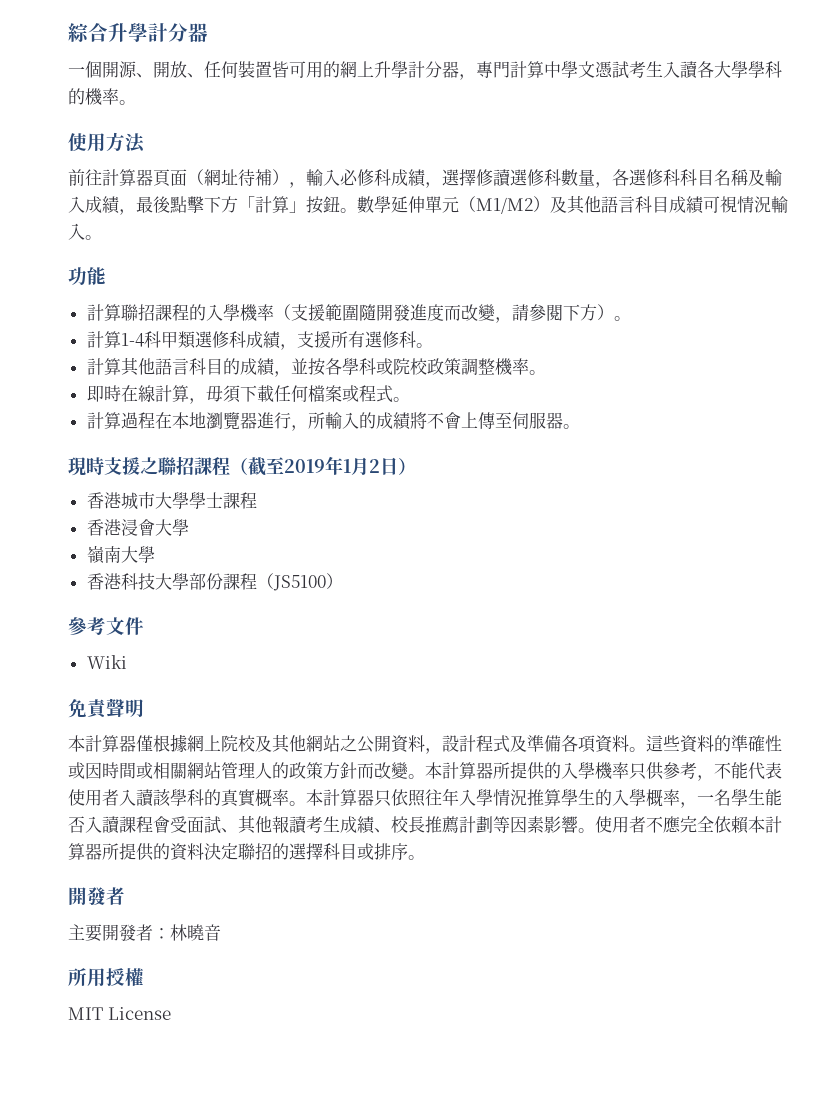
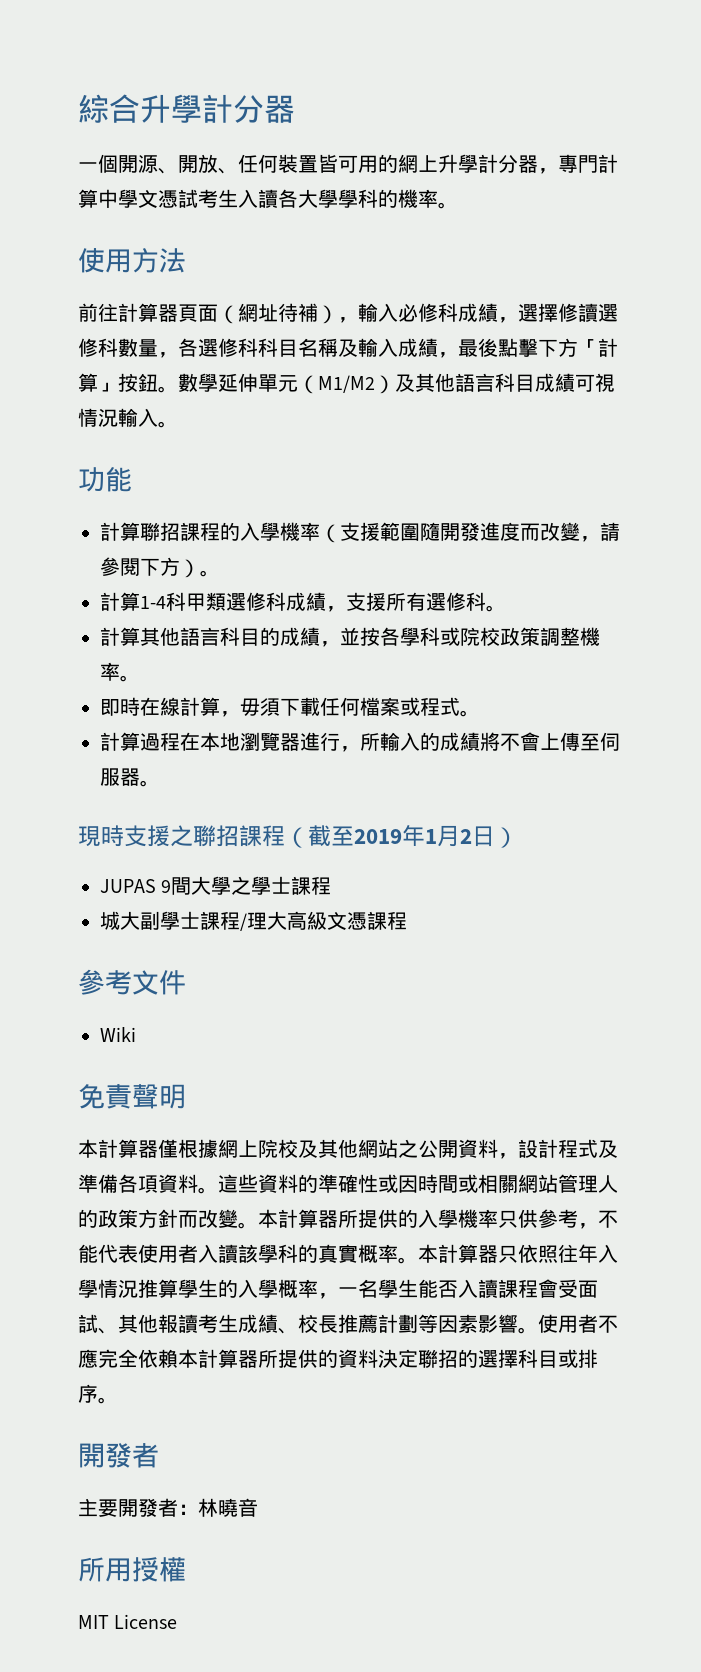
[86,492,257,510] [86,519,189,536] [86,545,155,564] [86,573,343,591] 香港城市大學學士課程 // 香港浸會大學 // 嶺南大學 // 香港科技大學部份課程（JS5100） -> [100,876,332,895] [100,911,407,931] JUPAS 9間大學之學士課程 // 城大副學士課程/理大高級文憑課程

